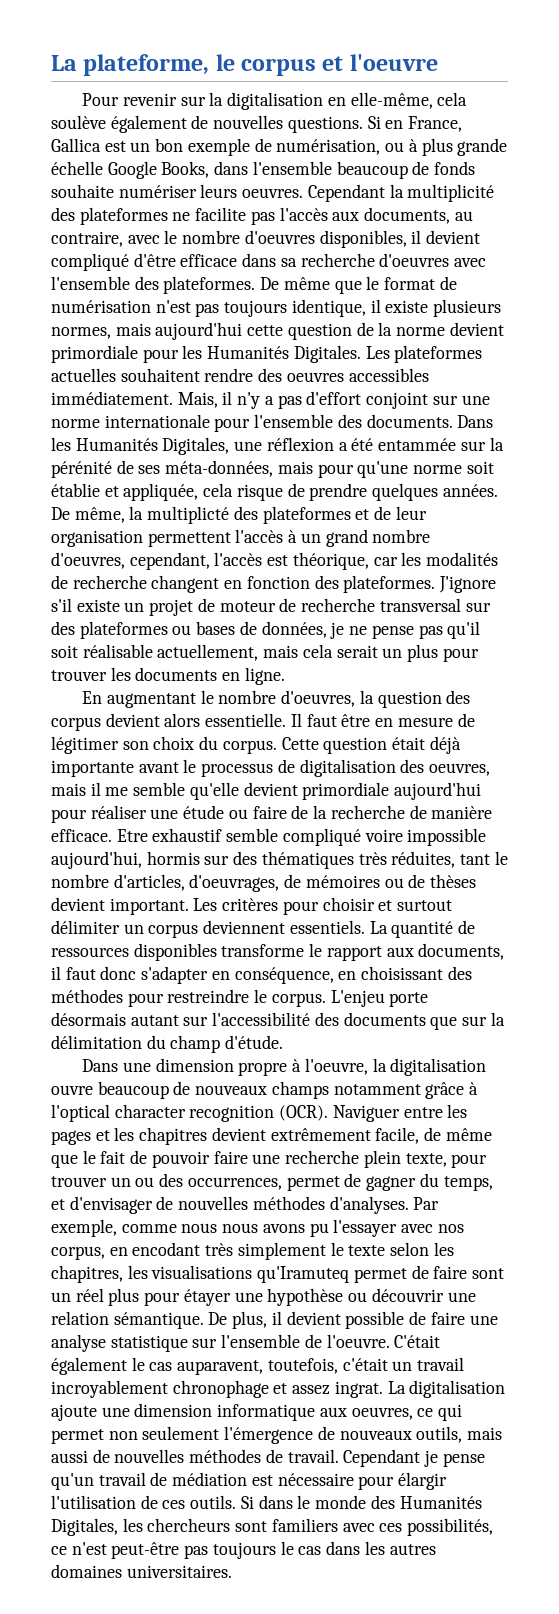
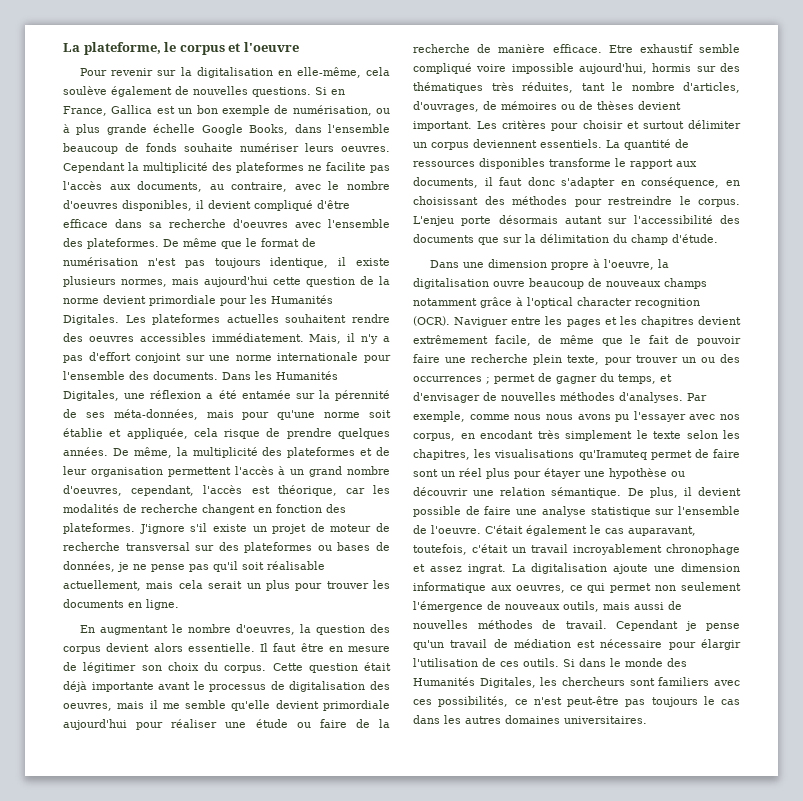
[378,437,504,451] [51,461,112,478] entammée sur la pérénité -> [241,390,390,401] entamée sur la pérennité
[147,506,230,524] multiplicté -> [192,447,258,458] multiplicité
[189,874,280,892] d'oeuvrages, -> [413,101,479,112] d'ouvrages,
[187,1177,282,1190] occurrences, -> [413,376,490,384] occurrences ;
[177,1360,264,1375] auparavent, -> [628,526,696,536] auparavant,

